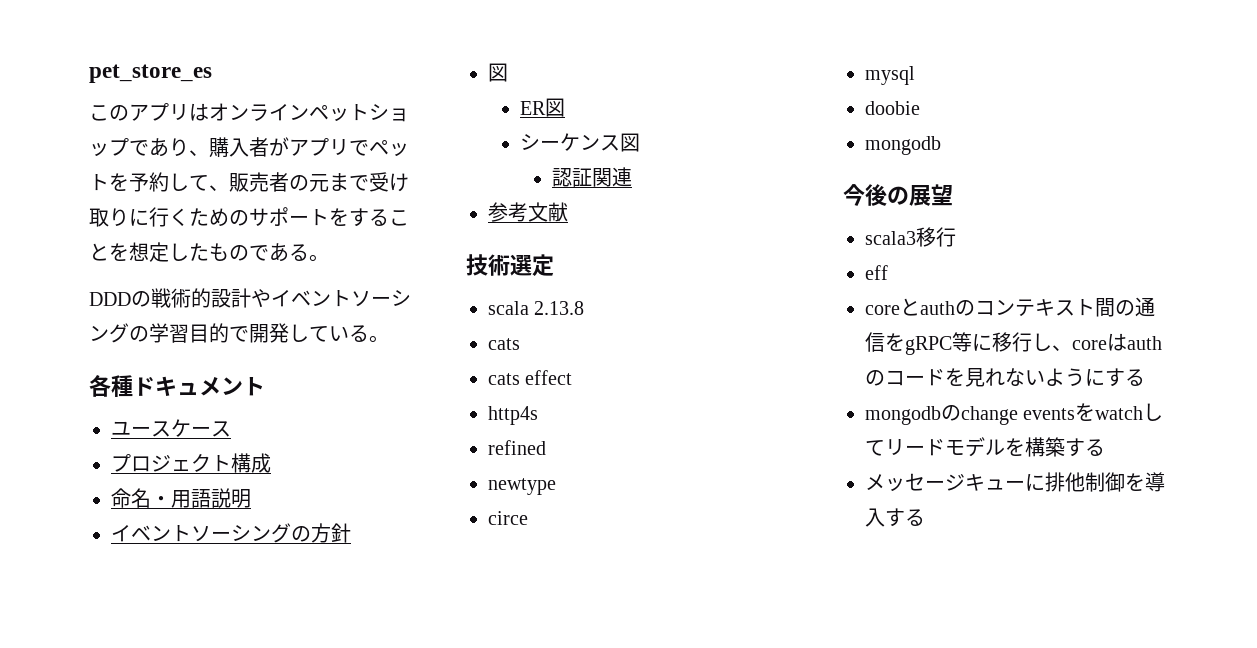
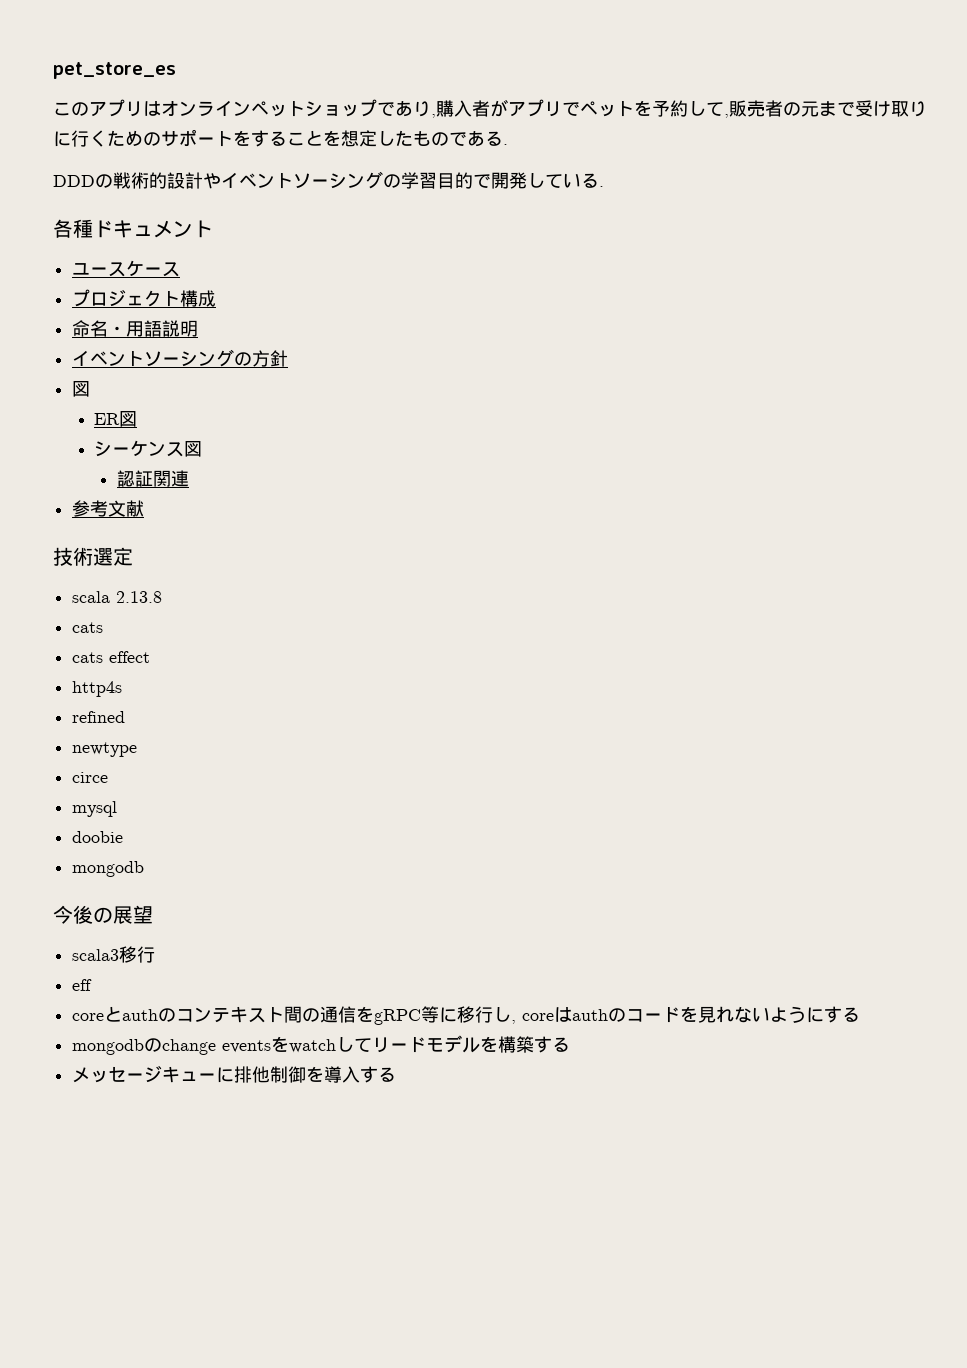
[189,150,209,156] 、 -> [431,114,436,118] ,
[209,185,229,191] 、 -> [724,114,729,118] ,
[309,254,329,262] 。 -> [503,144,508,145] .
[369,335,389,343] 。 -> [599,186,604,187] .
[1052,345,1072,351] 、 -> [511,1020,517,1024] ,

